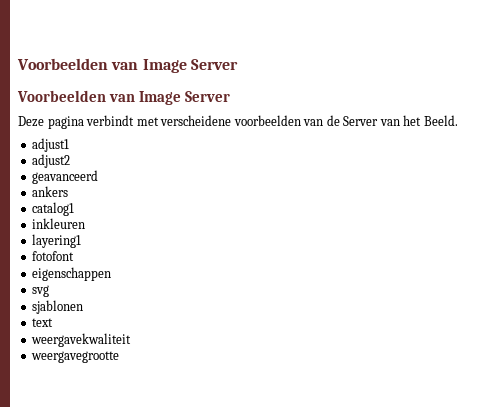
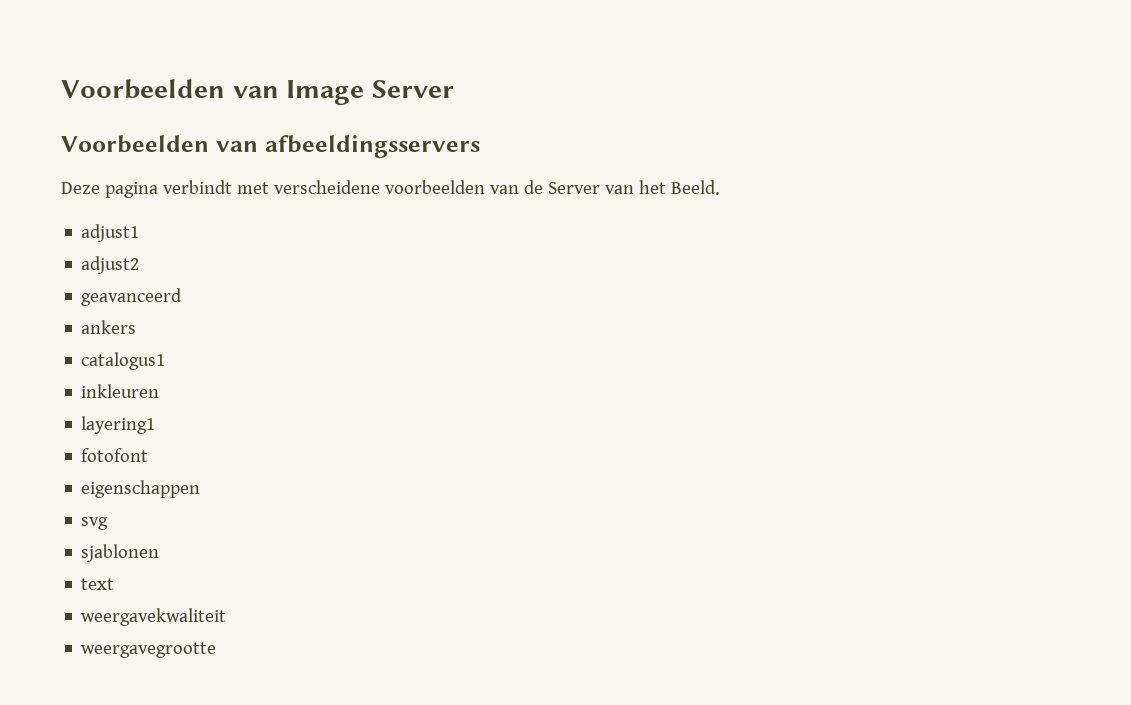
[139,91,231,105] Image Server -> [264,135,480,158] afbeeldingsservers
[32,202,75,216] catalog1 -> [81,352,166,370] catalogus1

